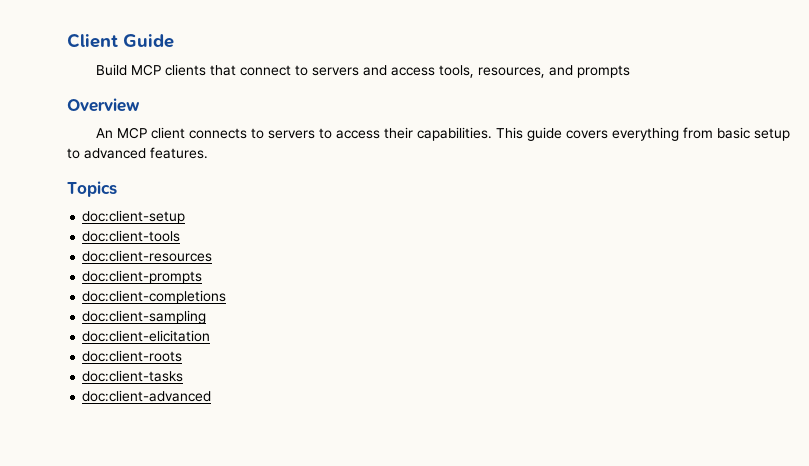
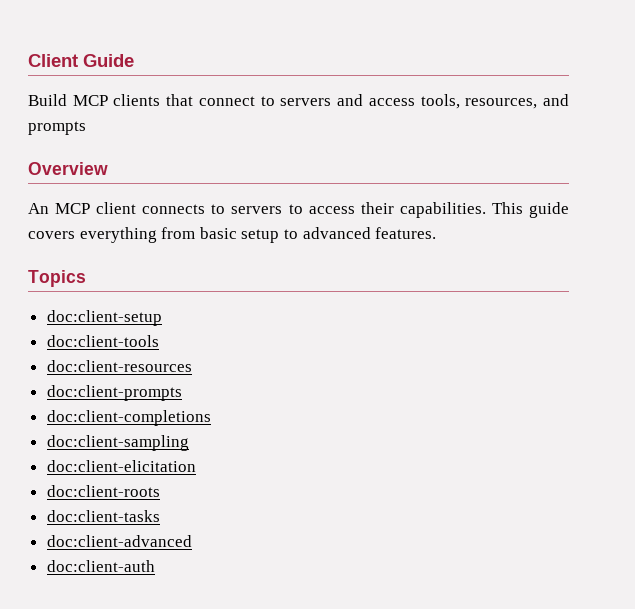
(212, 396) none -> [46,560,155,572] // doc:client-auth

